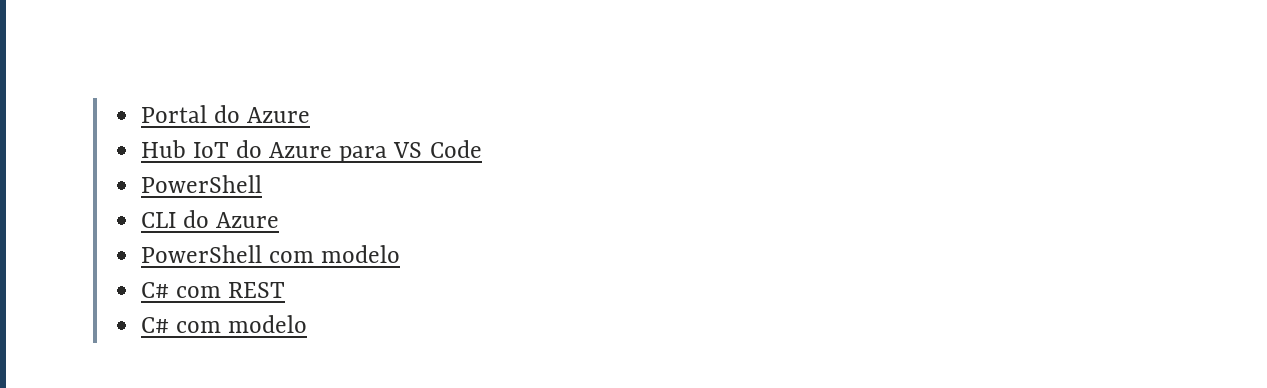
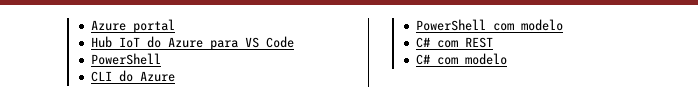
[140,105,310,123] Portal do Azure -> [90,19,175,33] Azure portal

